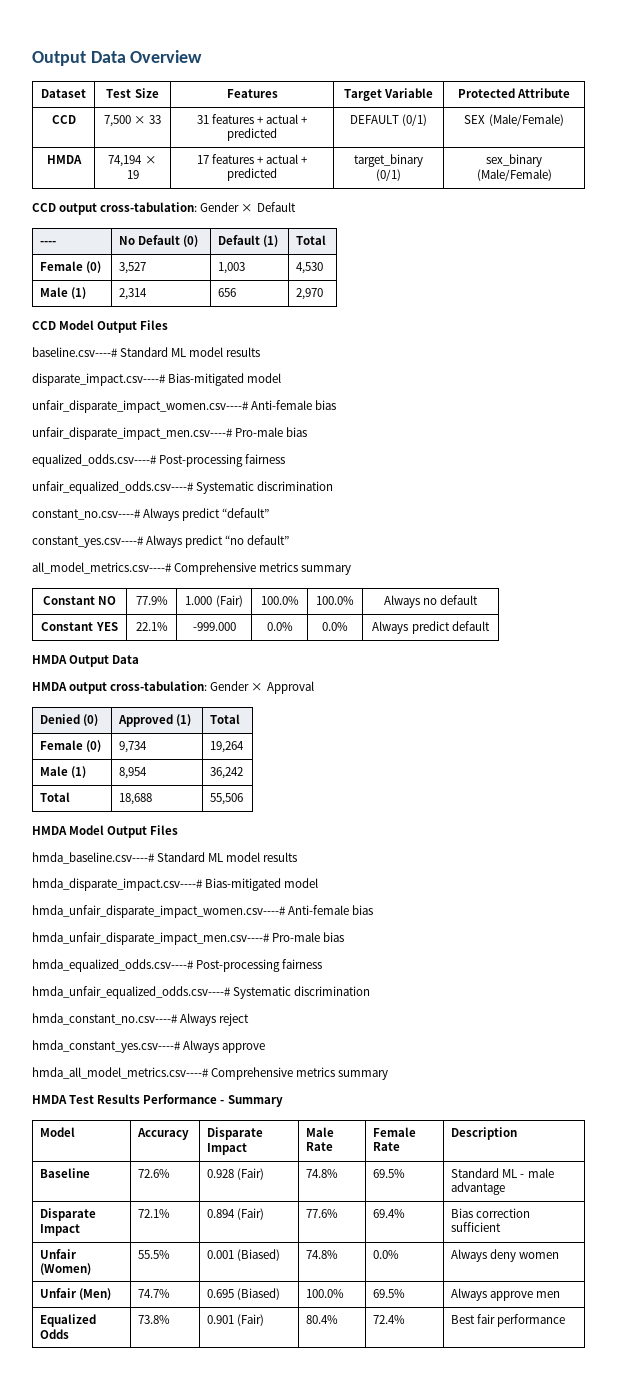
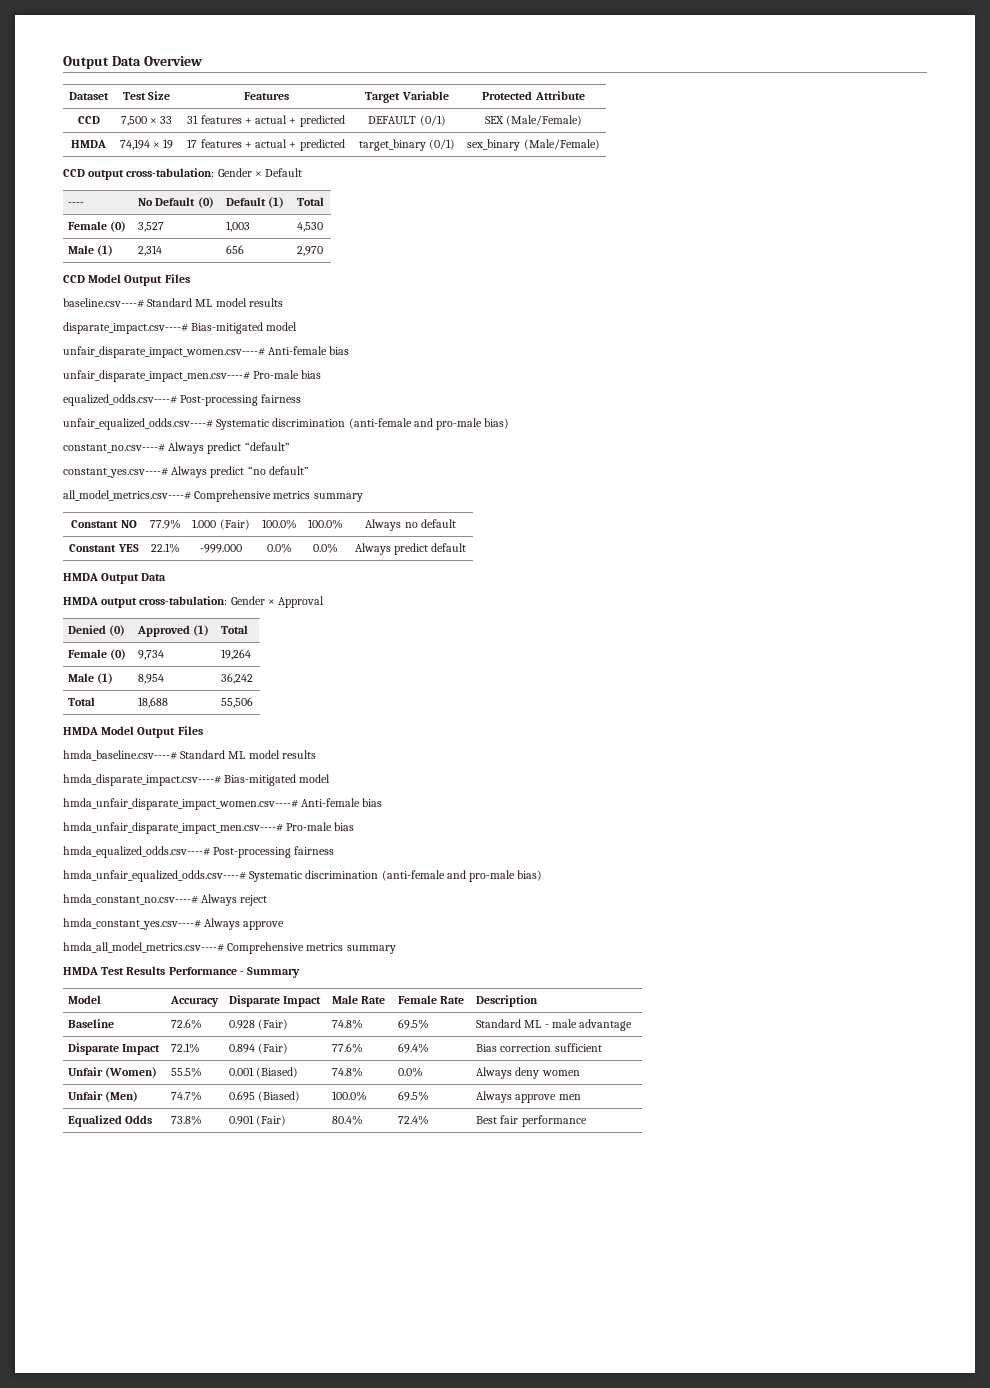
(334, 486) none -> [348,418,510,430] (anti-female and pro-male bias)
(371, 991) none -> [381,870,543,882] (anti-female and pro-male bias)

